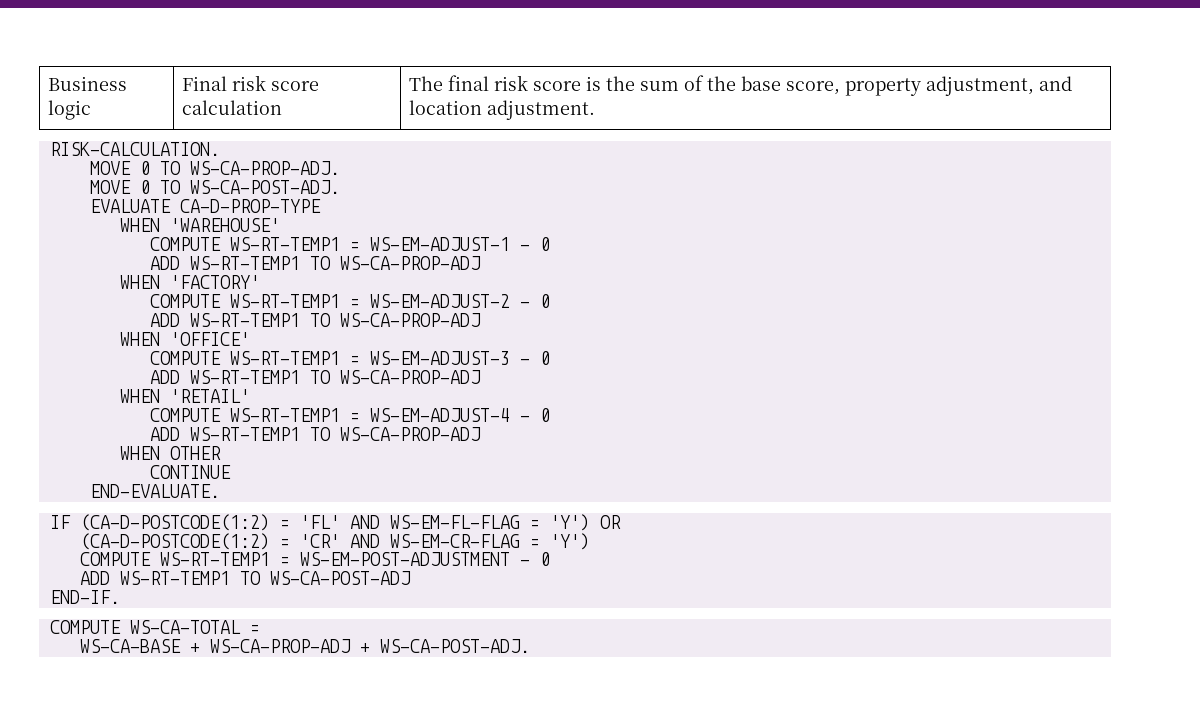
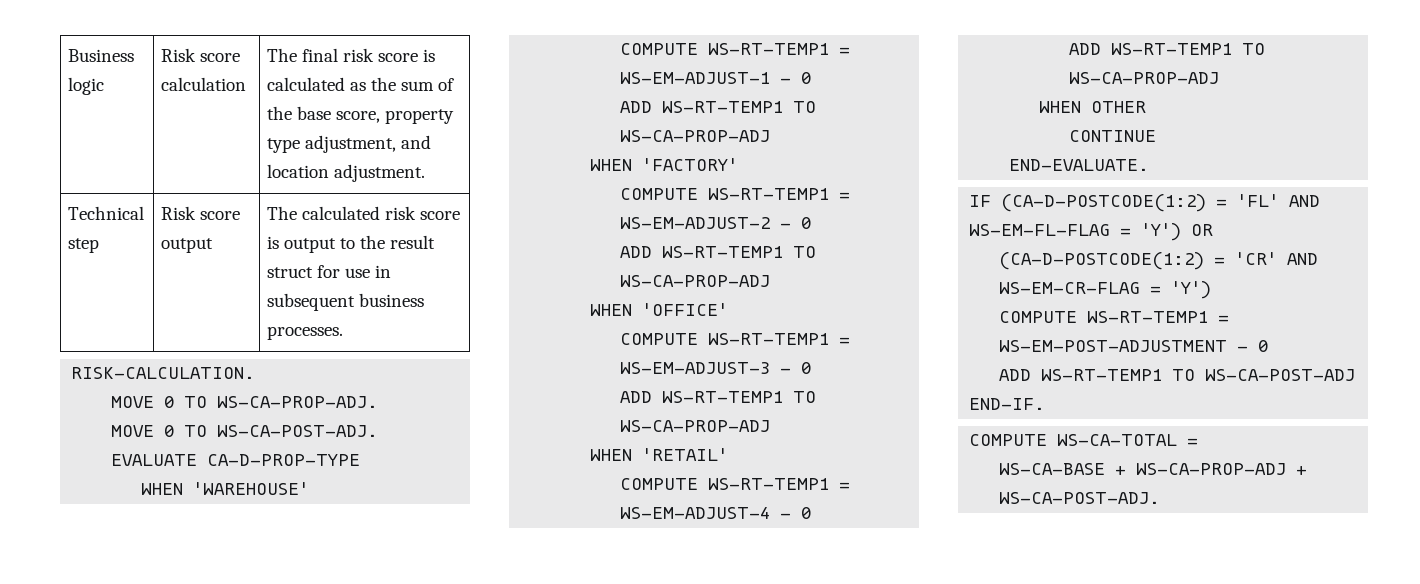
[181,75,266,91] Final risk -> [160,48,196,62] Risk
(601, 83) none -> [266,77,366,91] calculated as
(921, 87) none -> [266,138,300,153] type
(595, 110) none -> [67,206,144,220] [67,238,99,253] [160,206,240,220] [160,238,213,253] [266,206,461,220] [266,235,436,253] [266,265,392,278] [266,293,424,311] [266,326,343,340] // Technical step | Risk score output | The calculated risk score is output to the result struct for use in subsequent business processes.

